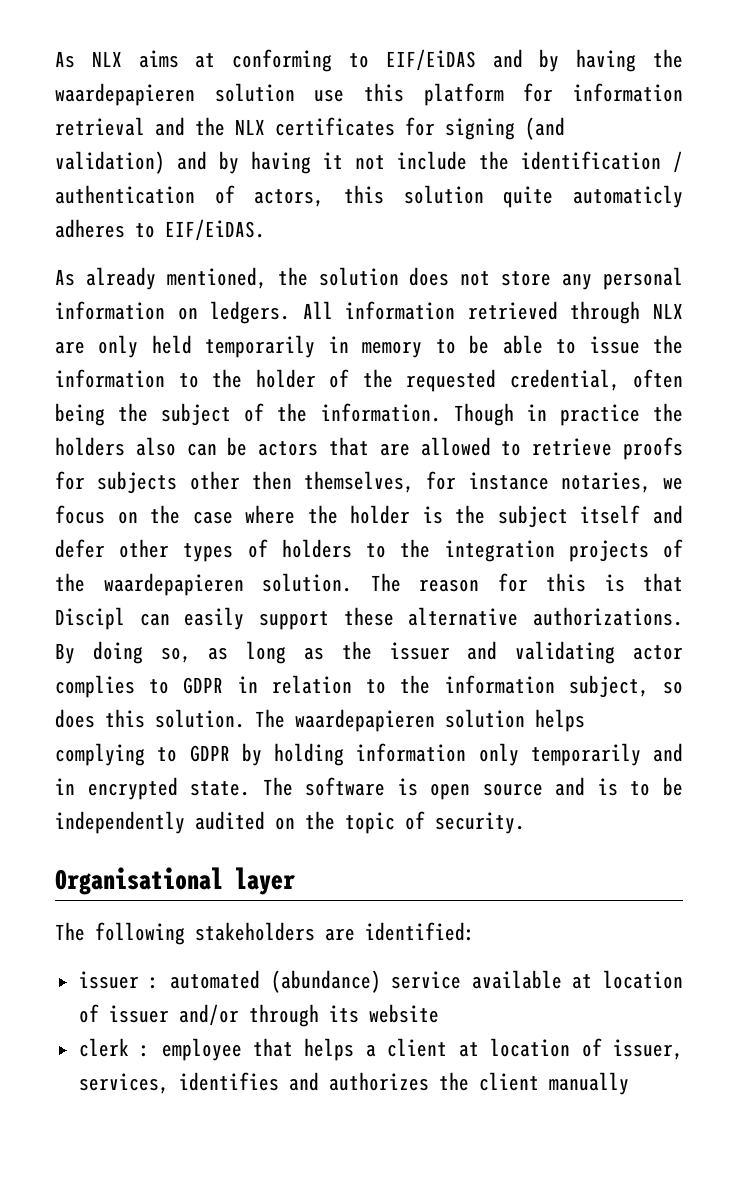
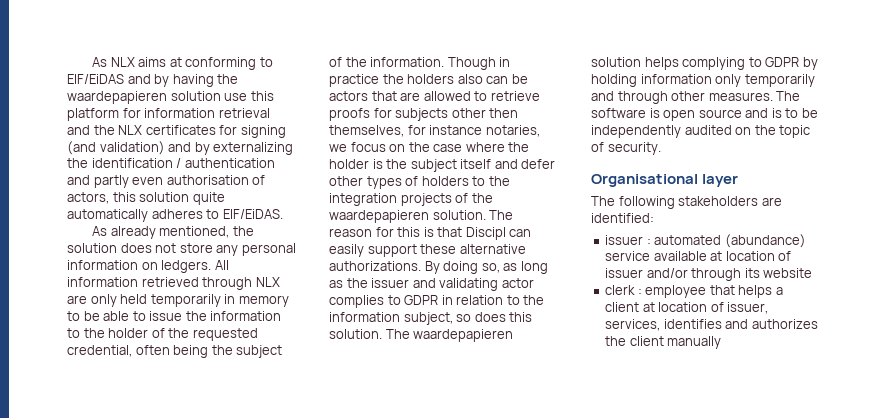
[251,151,683,174] [55,185,195,204] having it not include the identification / authentication -> [213,142,294,155] [67,158,275,168] [67,175,249,188] externalizing the identification / authentication and partly even authorisation
[573,185,683,208] automaticly -> [67,209,148,222] automatically
[55,777,251,800] in encrypted state. -> [617,91,773,104] through other measures.

